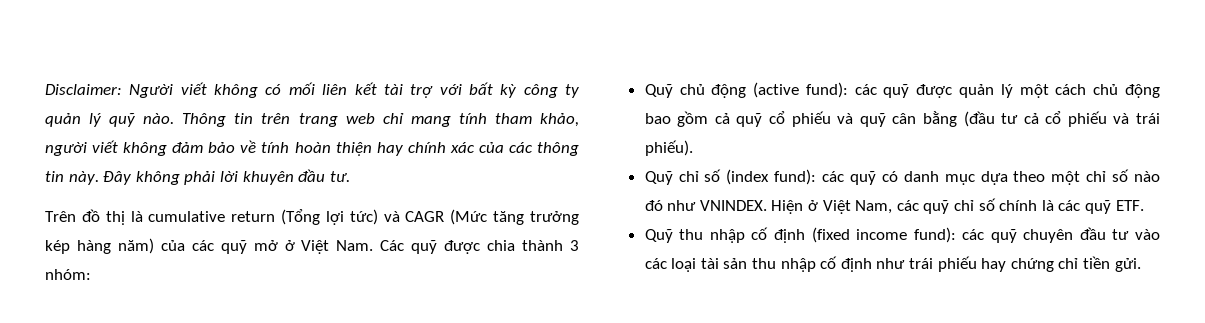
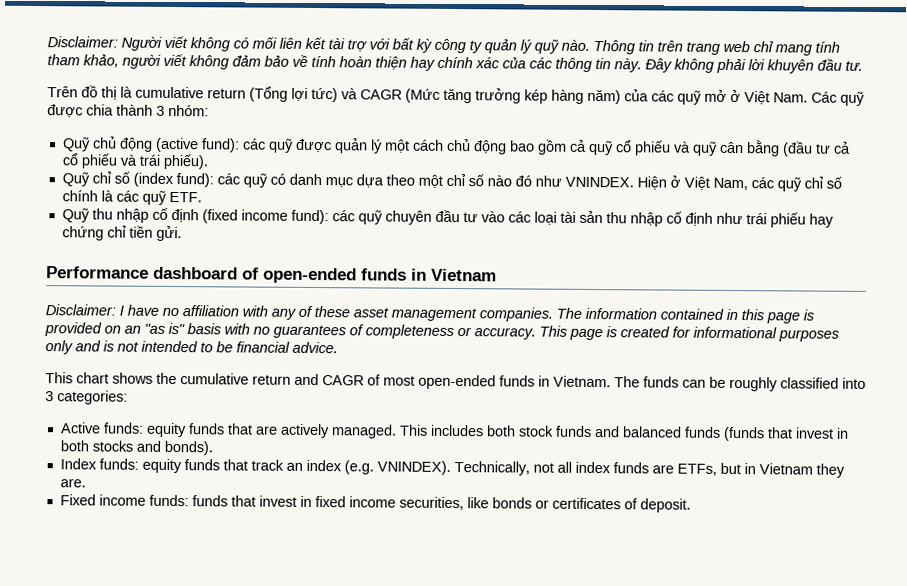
(1141, 265) none -> [46,266,497,284] [45,304,814,324] [44,322,839,342] [45,340,338,355] [45,372,866,392] [45,390,128,405] [59,422,849,442] [59,440,213,456] [59,458,845,478] [59,478,86,488] [59,494,691,513] // Performance dashboard of open-ended funds in Vietnam // Disclaimer: I have no affiliation with any of these asset management companies. The information contained in this page is provided on an "as is" basis with no guarantees of completeness or accuracy. This page is created for informational purposes only and is not intended to be financial advice. // This chart shows the cumulative return and CAGR of most open-ended funds in Vietnam. The funds can be roughly classified into 3 categories: // Active funds: equity funds that are actively managed. This includes both stock funds and balanced funds (funds that invest in both stocks and bonds). // Index funds: equity funds that track an index (e.g. VNINDEX). Technically, not all index funds are ETFs, but in Vietnam they are. // Fixed income funds: funds that invest in fixed income securities, like bonds or certificates of deposit.

